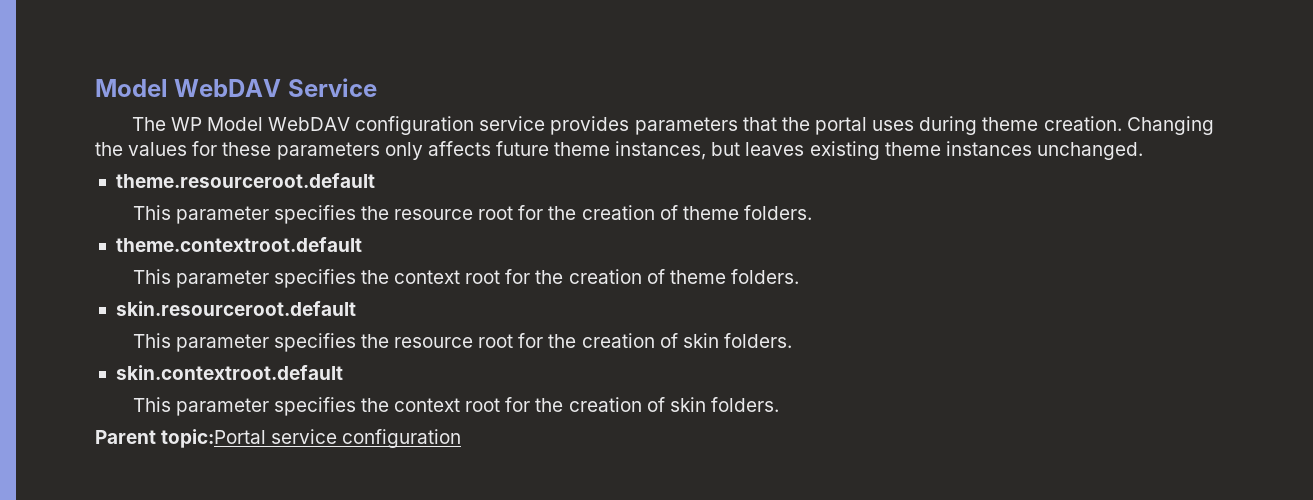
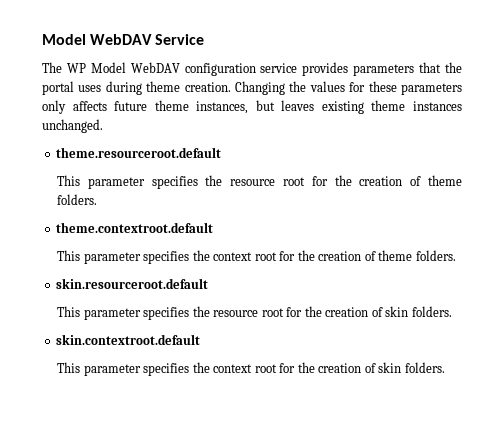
[95,429,462,448] // Parent topic:Portal service configuration -> (445, 367) none

